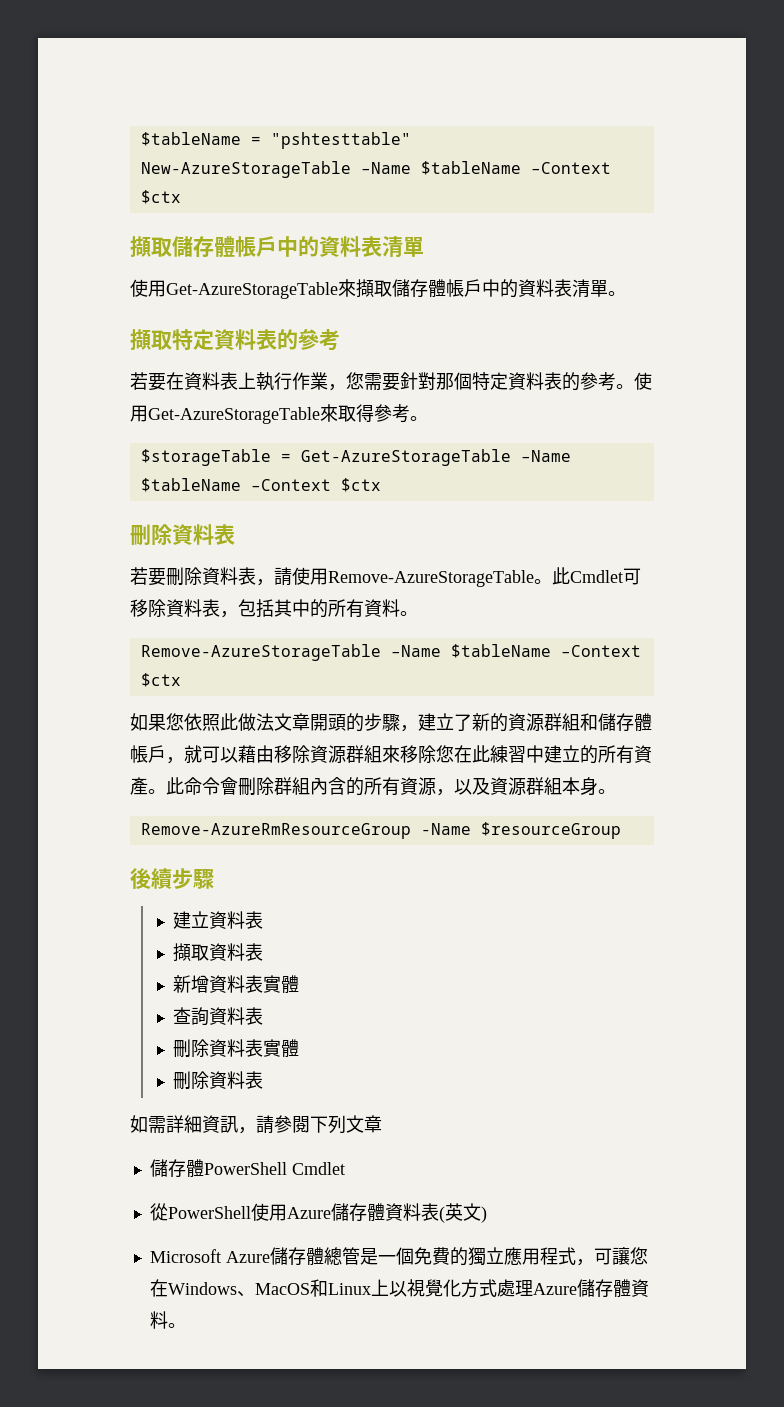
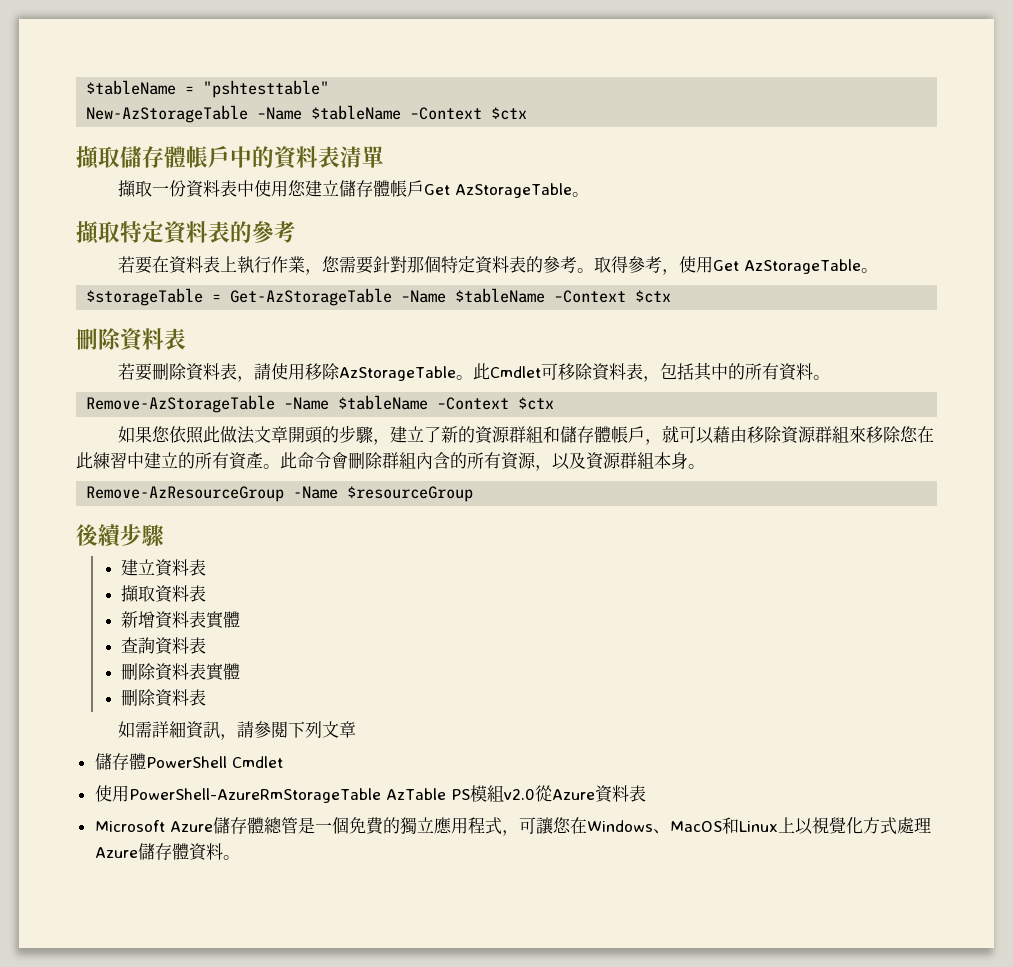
[140,161,351,178] New-AzureStorageTable -> [86,105,249,123] New-AzStorageTable
[130,279,608,299] 使用Get-AzureStorageTable來擷取儲存體帳戶中的資料表清單 -> [117,180,572,198] 擷取一份資料表中使用您建立儲存體帳戶Get AzStorageTable
[634,372,652,390] [130,404,410,424] 使用Get-AzureStorageTable來取得參考 -> [593,256,861,275] 取得參考，使用Get AzStorageTable
[300,449,511,466] Get-AzureStorageTable -> [230,288,393,306] Get-AzStorageTable
[328,570,534,587] Remove-AzureStorageTable -> [304,363,456,381] 移除AzStorageTable
[140,644,381,661] Remove-AzureStorageTable -> [86,395,276,413] Remove-AzStorageTable
[140,823,411,839] Remove-AzureRmResourceGroup -> [86,486,285,502] Remove-AzResourceGroup
[149,1203,487,1223] 從PowerShell使用Azure儲存體資料表(英文) -> [94,785,646,803] 使用PowerShell-AzureRmStorageTable AzTable PS模組v2.0從Azure資料表

